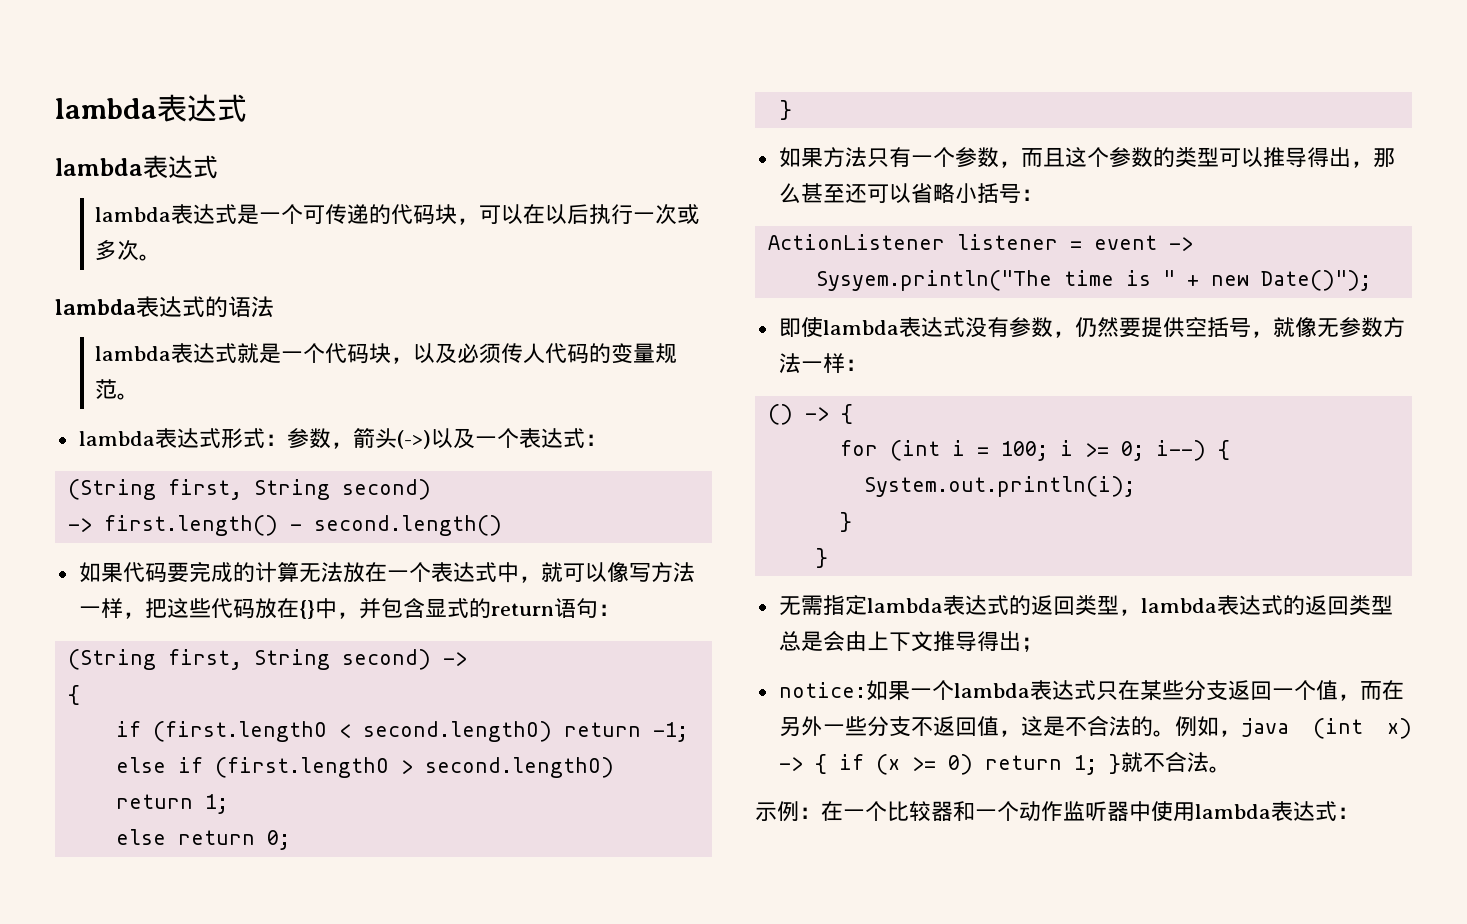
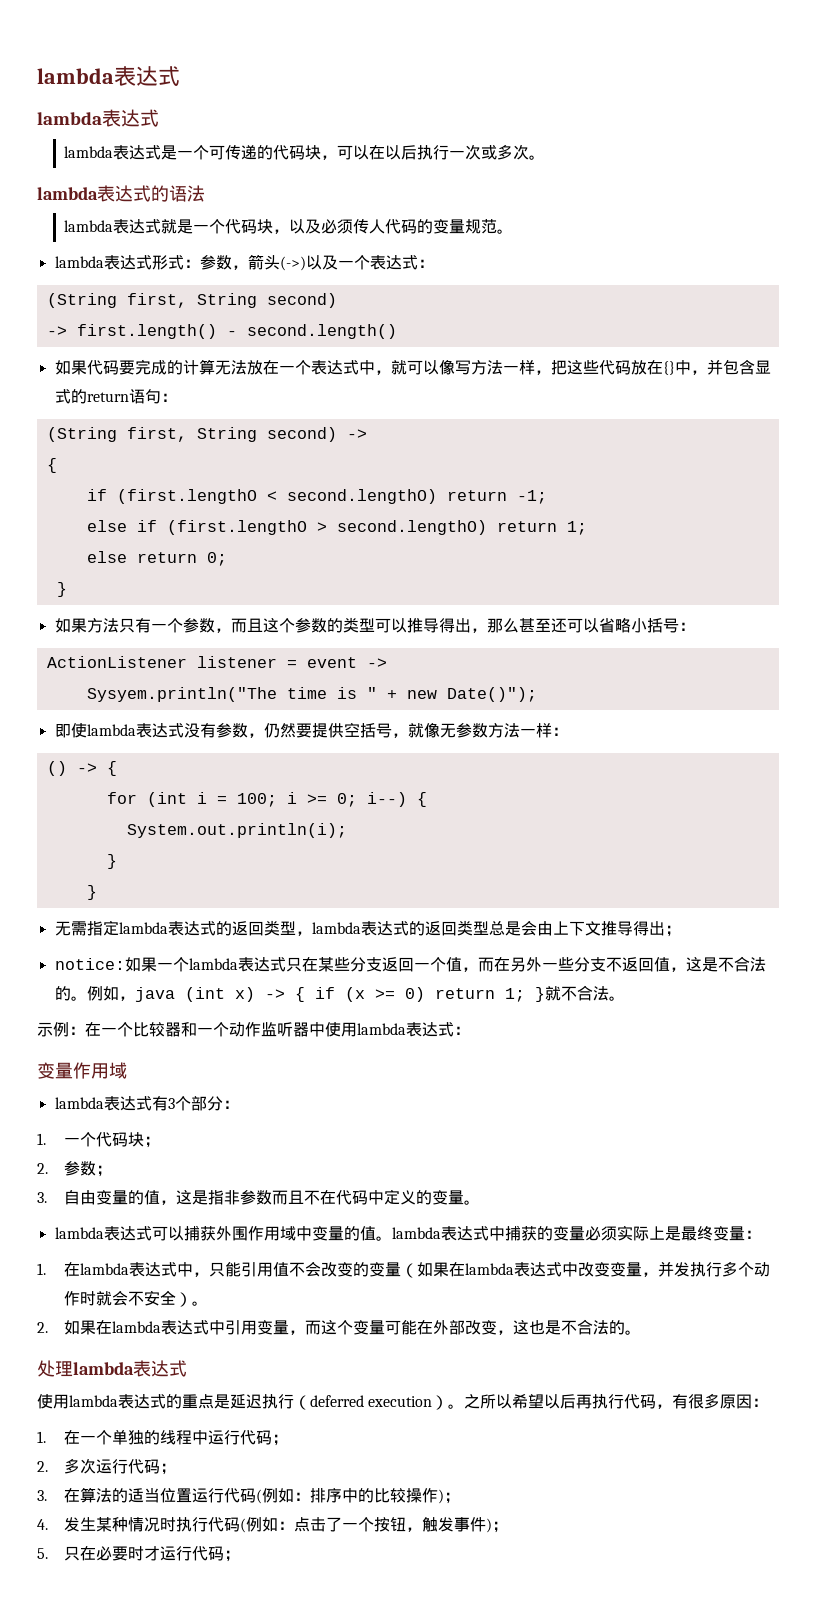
(1359, 813) none -> [37,1062,127,1079] [54,1096,239,1111] [37,1132,161,1148] [37,1161,113,1177] [37,1189,481,1205] [54,1225,761,1241] [37,1261,771,1278] [64,1290,209,1307] [37,1319,642,1335] [37,1360,187,1377] [37,1393,769,1410] [37,1429,289,1446] [37,1458,177,1475] [37,1487,461,1504] [37,1517,509,1533] [37,1546,241,1562] // 变量作用域 // lambda表达式有3个部分： // 1.一个代码块； // 2.参数； // 3.自由变量的值，这是指非参数而且不在代码中定义的变量。 // lambda表达式可以捕获外围作用域中变量的值。lambda表达式中捕获的变量必须实际上是最终变量： // 1.在lambda表达式中，只能引用值不会改变的变量（如果在lambda表达式中改变变量，并发执行多个动作时就会不安全）。 // 2.如果在lambda表达式中引用变量，而这个变量可能在外部改变，这也是不合法的。 // 处理lambda表达式 // 使用lambda表达式的重点是延迟执行（deferred execution）。之所以希望以后再执行代码，有很多原因： // 1.在一个单独的线程中运行代码； // 2.多次运行代码； // 3.在算法的适当位置运行代码(例如：排序中的比较操作)； // 4.发生某种情况时执行代码(例如：点击了一个按钮，触发事件)； // 5.只在必要时才运行代码；

